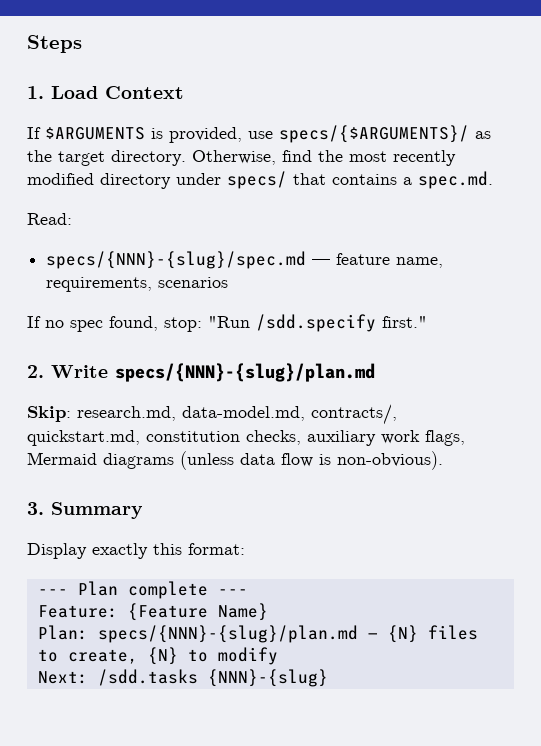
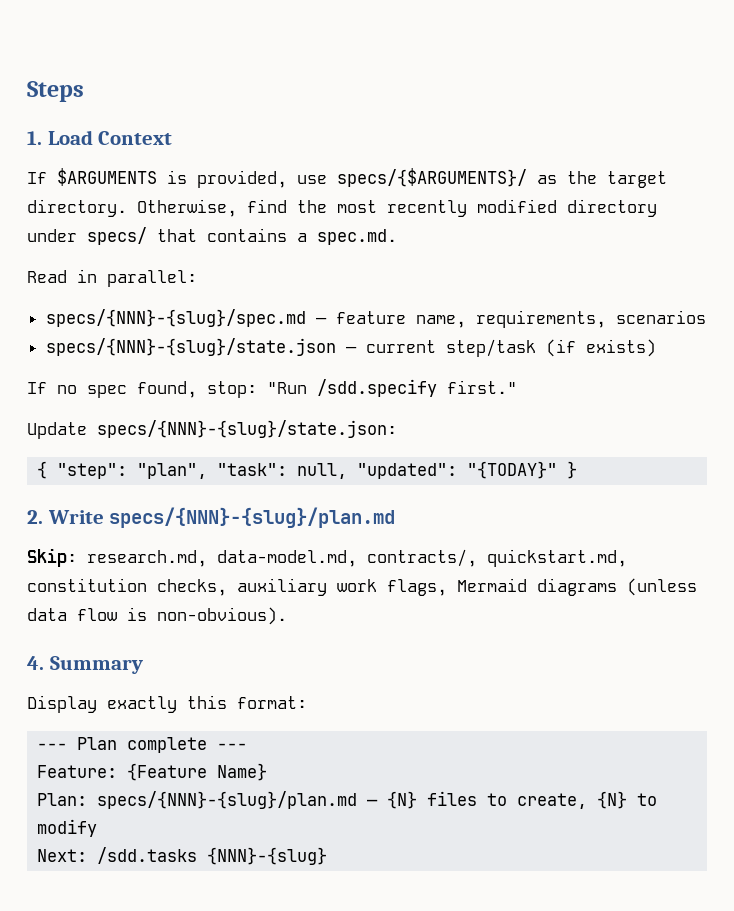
[27,213,72,225] Read: -> [27,269,197,287] Read in parallel:
(229, 282) none -> [45,338,656,357] // specs/{NNN}-{slug}/state.json — current step/task (if exists)
(427, 322) none -> [27,420,397,439] [37,461,578,479] // Update specs/{NNN}-{slug}/state.json: // { "step": "plan", "task": null, "updated": "{TODAY}" }
[27,502,44,515] 3. -> [27,656,44,670] 4.

